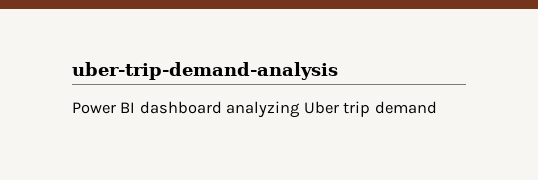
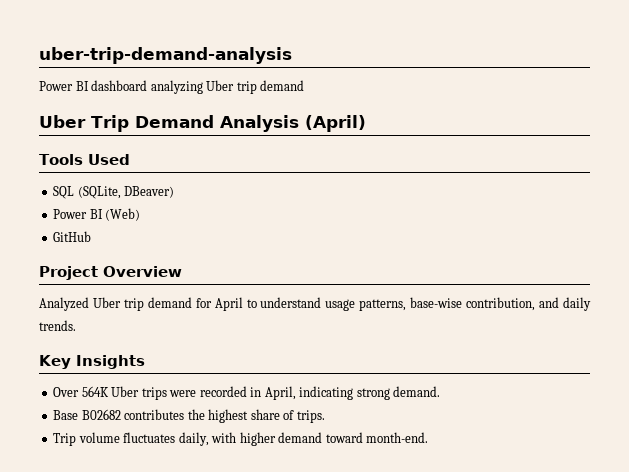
(437, 107) none -> [39,115,366,132] [39,154,130,165] [53,186,175,199] [53,208,141,221] [53,231,92,242] [39,266,182,280] [39,297,591,311] [39,320,76,331] [39,355,145,369] [53,386,441,400] [53,409,325,423] [53,432,429,446] // Uber Trip Demand Analysis (April) // Tools Used // SQL (SQLite, DBeaver) // Power BI (Web) // GitHub // Project Overview // Analyzed Uber trip demand for April to understand usage patterns, base-wise contribution, and daily trends. // Key Insights // Over 564K Uber trips were recorded in April, indicating strong demand. // Base B02682 contributes the highest share of trips. // Trip volume fluctuates daily, with higher demand toward month-end.

